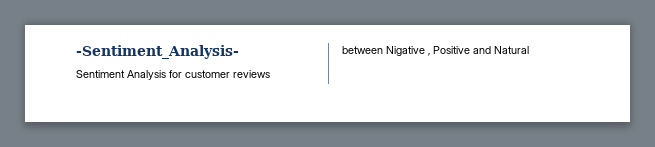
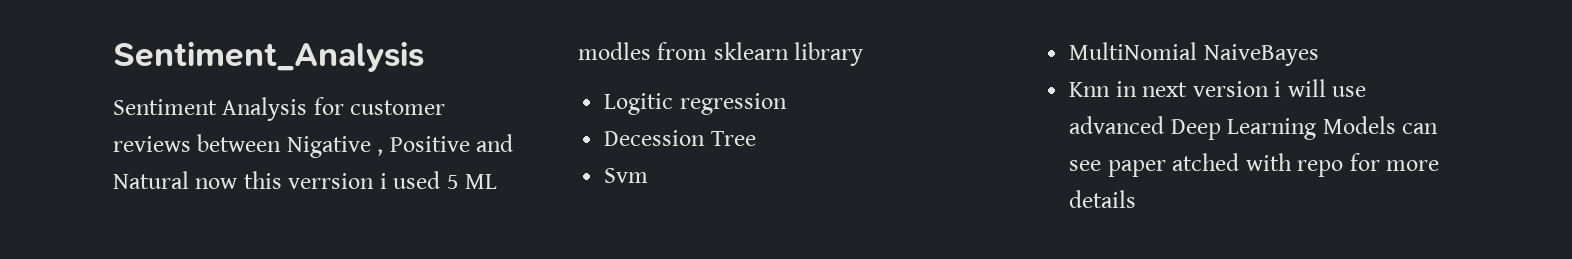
[76,45,239,59] -Sentiment_Analysis- -> [113,41,424,72] Sentiment_Analysis
(529, 50) none -> [195,171,498,189] [578,42,864,66] [604,93,787,115] [604,130,756,146] [604,168,649,183] [1069,42,1319,66] [1069,79,1367,97] [1069,116,1439,140] [1069,153,1440,177] [1069,190,1137,208] now this verrsion i used 5 ML modles from sklearn library // Logitic regression // Decession Tree // Svm // MultiNomial NaiveBayes // Knn in next version i will use advanced Deep Learning Models can see paper atched with repo for more details

